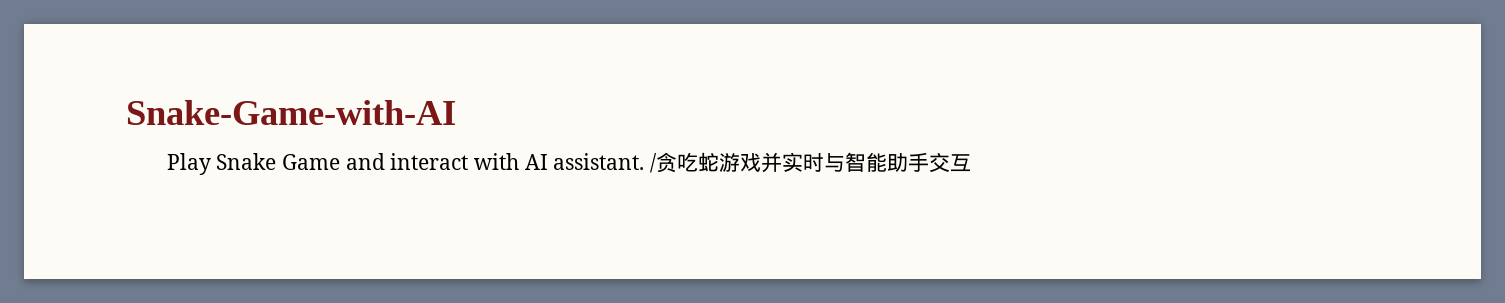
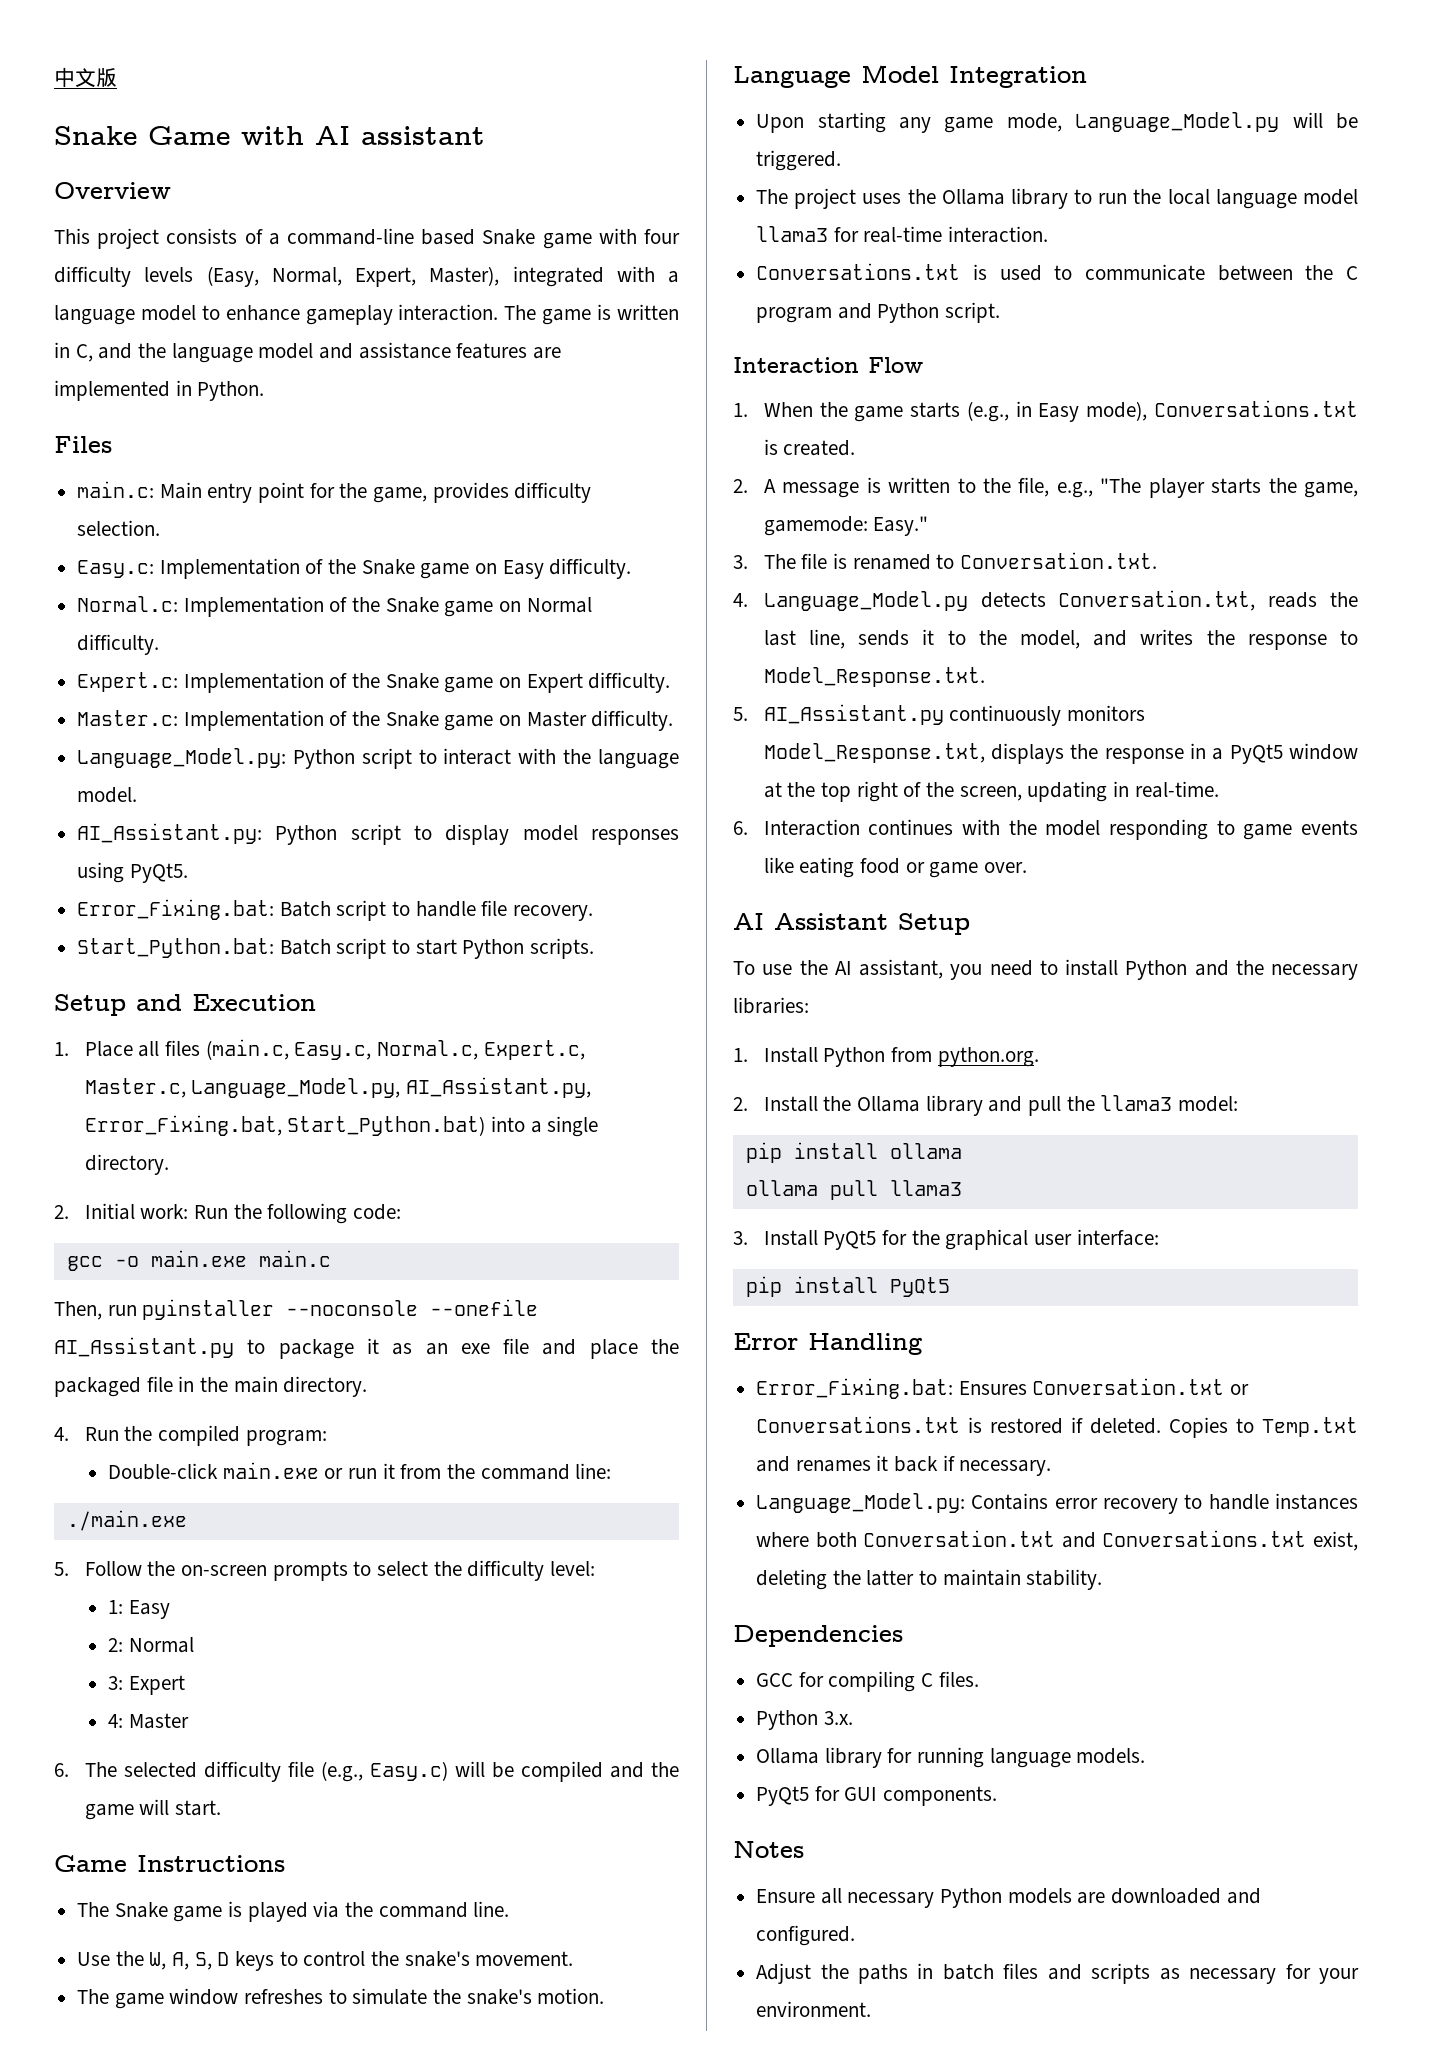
[126,100,456,125] [166,152,971,175] Snake-Game-with-AI // Play Snake Game and interact with AI assistant. /贪吃蛇游戏并实时与智能助手交互 -> [54,67,117,88] [54,126,485,145] [54,182,171,199] [54,228,680,249] [54,266,679,287] [54,304,680,325] [54,342,562,363] [54,380,265,401] [54,436,112,453] [77,481,592,503] [77,520,161,536] [77,558,632,579] [77,596,592,617] [77,634,160,655] [77,672,671,693] [77,710,674,731] [77,748,679,769] [77,787,138,803] [77,823,679,845] [77,862,188,883] [77,899,594,921] [77,938,595,959] [54,994,316,1016] [54,1039,585,1060] [84,1077,592,1098] [84,1115,599,1137] [84,1154,169,1175] [54,1203,402,1224] [66,1250,331,1271] [54,1299,539,1320] [54,1337,679,1359] [54,1376,368,1397] [54,1425,327,1446] [107,1462,612,1480] [66,1510,187,1531] [54,1560,596,1581] [107,1600,170,1619] [107,1637,194,1653] [107,1675,185,1695] [107,1713,189,1729] [54,1761,679,1782] [84,1799,222,1820] [54,1855,285,1872] [77,1901,510,1922] [77,1951,574,1971] [77,1988,605,2009] [733,65,1087,88] [756,112,1358,133] [756,150,842,171] [756,188,1358,209] [756,226,1049,243] [756,263,1358,281] [756,302,1001,323] [733,357,923,373] [733,400,1358,422] [763,439,856,456] [733,477,1358,498] [763,516,929,536] [733,552,1158,570] [733,590,1358,611] [763,629,1358,650] [763,667,985,687] [733,704,1146,726] [763,743,1358,764] [763,781,1219,802] [733,819,1358,840] [763,857,1028,878] [733,913,970,935] [733,959,1358,980] [733,997,809,1014] [733,1047,1039,1067] [733,1095,1239,1116] [745,1142,962,1163] [745,1180,962,1200] [733,1229,1159,1250] [745,1276,950,1297] [733,1333,922,1355] [756,1378,1250,1399] [756,1416,1358,1438] [756,1455,1052,1476] [756,1493,1358,1514] [756,1530,1358,1551] [756,1569,1103,1590] [733,1625,903,1647] [756,1671,979,1692] [756,1710,853,1730] [756,1747,1146,1768] [756,1786,998,1806] [733,1841,804,1858] [756,1888,1261,1908] [756,1925,856,1946] [756,1963,1359,1984] [756,2001,872,2017] 中文版 // Snake Game with AI assistant // Overview // This project consists of a command-line based Snake game with four difficulty levels (Easy, Normal, Expert, Master), integrated with a language model to enhance gameplay interaction. The game is written in C, and the language model and assistance features are implemented in Python. // Files // main.c: Main entry point for the game, provides difficulty selection. // Easy.c: Implementation of the Snake game on Easy difficulty. // Normal.c: Implementation of the Snake game on Normal difficulty. // Expert.c: Implementation of the Snake game on Expert difficulty. // Master.c: Implementation of the Snake game on Master difficulty. // Language_Model.py: Python script to interact with the language model. // AI_Assistant.py: Python script to display model responses using PyQt5. // Error_Fixing.bat: Batch script to handle file recovery. // Start_Python.bat: Batch script to start Python scripts. // Setup and Execution // 1. Place all files (main.c, Easy.c, Normal.c, Expert.c, Master.c, Language_Model.py, AI_Assistant.py, Error_Fixing.bat, Start_Python.bat) into a single directory. // 2. Initial work: Run the following code: // gcc -o main.exe main.c // Then, run pyinstaller --noconsole --onefile AI_Assistant.py to package it as an exe file and place the packaged file in the main directory. // 4. Run the compiled program: // Double-click main.exe or run it from the command line: // ./main.exe // 5. Follow the on-screen prompts to select the difficulty level: // 1: Easy // 2: Normal // 3: Expert // 4: Master // 6. The selected difficulty file (e.g., Easy.c) will be compiled and the game will start. // Game Instructions // The Snake game is played via the command line. // Use the W, A, S, D keys to control the snake's movement. // The game window refreshes to simulate the snake's motion. // Language Model Integration // Upon starting any game mode, Language_Model.py will be triggered. // The project uses the Ollama library to run the local language model llama3 for real-time interaction. // Conversations.txt is used to communicate between the C program and Python script. // Interaction Flow // 1. When the game starts (e.g., in Easy mode), Conversations.txt is created. // 2. A message is written to the file, e.g., "The player starts the game, gamemode: Easy." // 3. The file is renamed to Conversation.txt. // 4. Language_Model.py detects Conversation.txt, reads the last line, sends it to the model, and writes the response to Model_Response.txt. // 5. AI_Assistant.py continuously monitors Model_Response.txt, displays the response in a PyQt5 window at the top right of the screen, updating in real-time. // 6. Interaction continues with the model responding to game events like eating food or game over. // AI Assistant Setup // To use the AI assistant, you need to install Python and the necessary libraries: // 1. Install Python from python.org. // 2. Install the Ollama library and pull the llama3 model: // pip install ollama // ollama pull llama3 // 3. Install PyQt5 for the graphical user interface: // pip install PyQt5 // Error Handling // Error_Fixing.bat: Ensures Conversation.txt or Conversations.txt is restored if deleted. Copies to Temp.txt and renames it back if necessary. // Language_Model.py: Contains error recovery to handle instances where both Conversation.txt and Conversations.txt exist, deleting the latter to maintain stability. // Dependencies // GCC for compiling C files. // Python 3.x. // Ollama library for running language models. // PyQt5 for GUI components. // Notes // Ensure all necessary Python models are downloaded and configured. // Adjust the paths in batch files and scripts as necessary for your environment.

